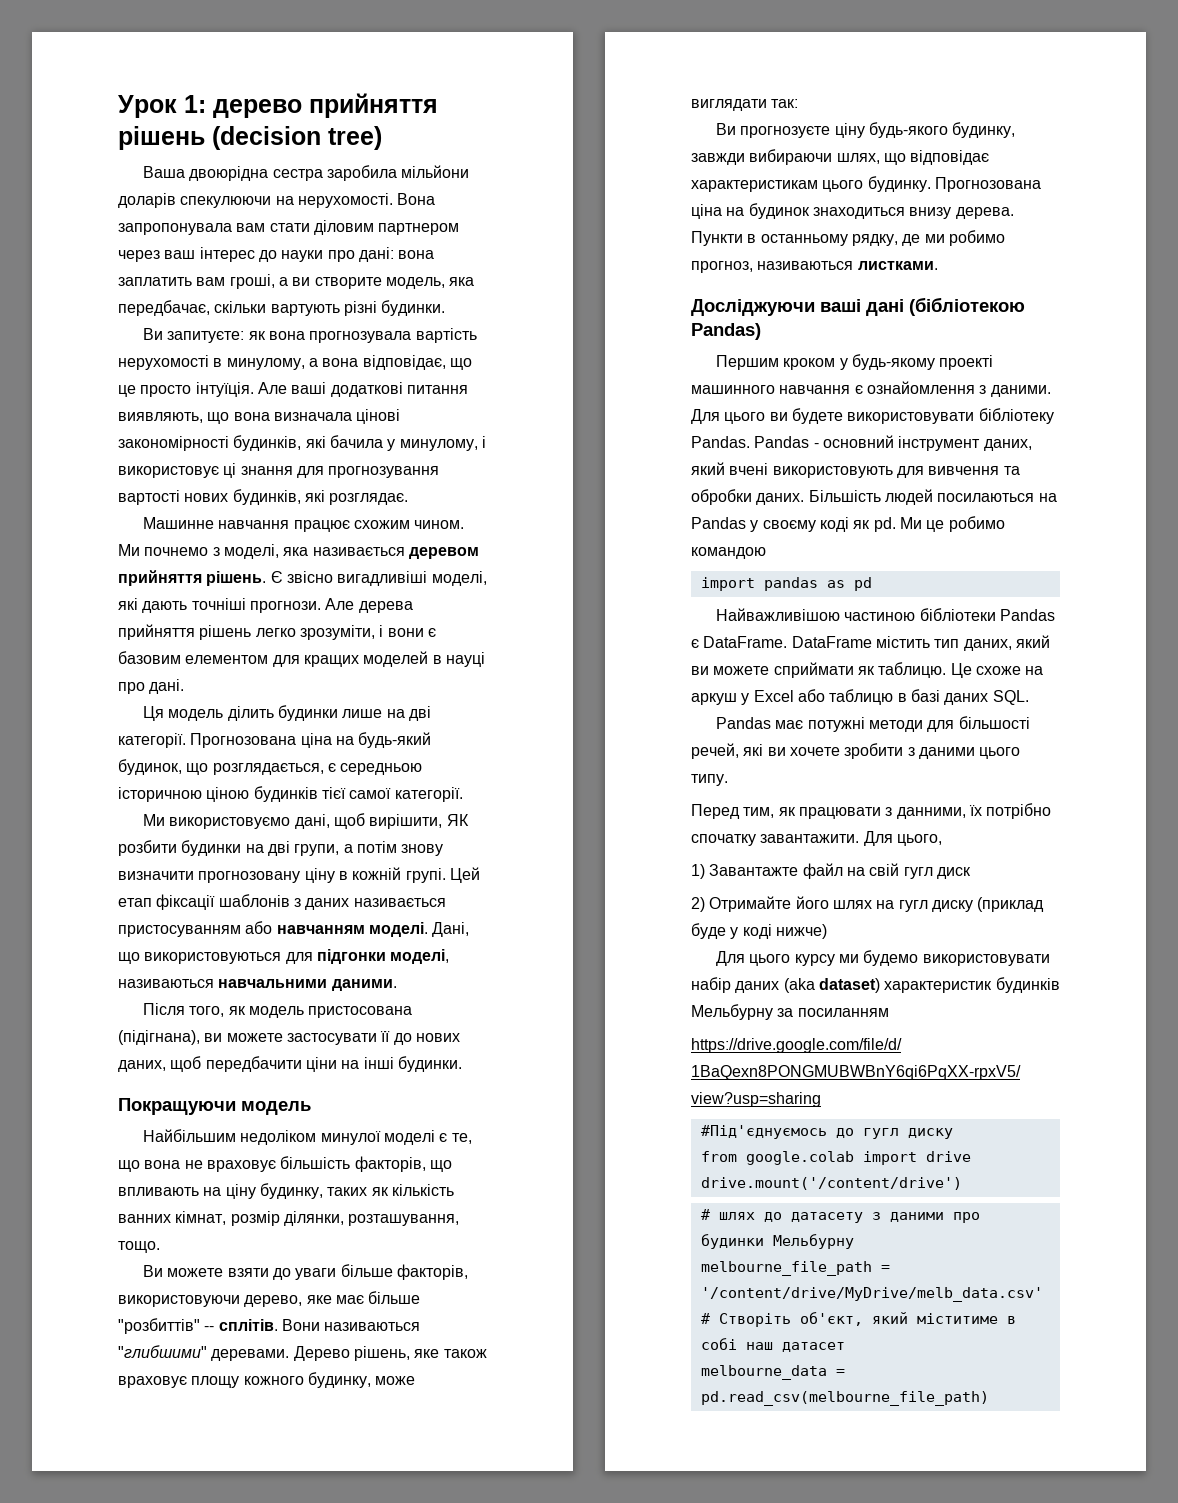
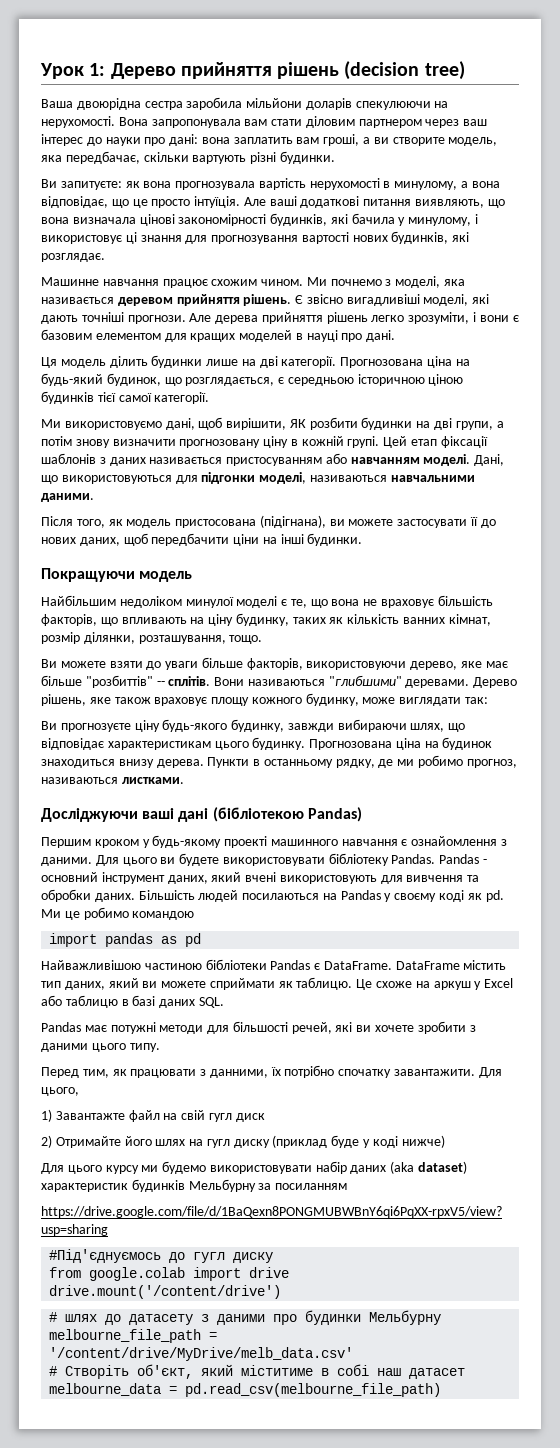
[213,99,302,118] дерево -> [110,63,176,79] Дерево

